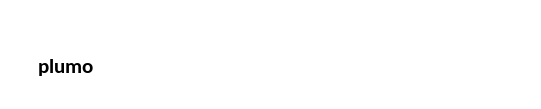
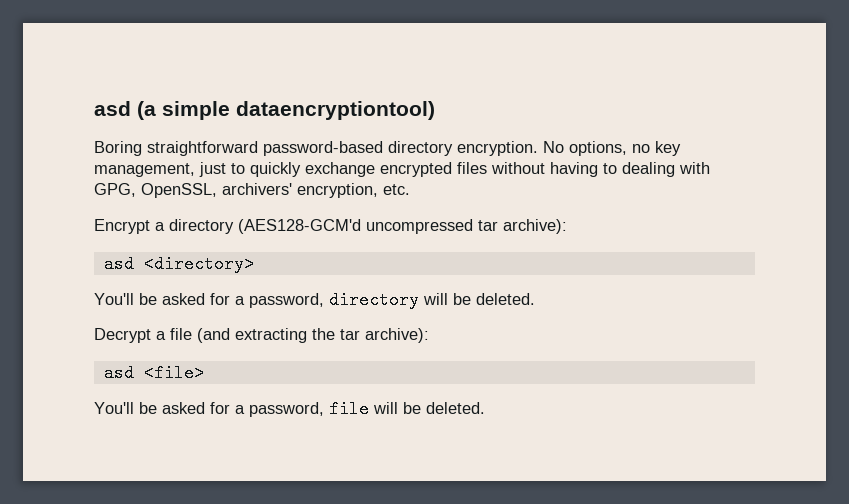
[38,59,93,76] plumo -> [94,101,435,120] [94,141,681,156] [94,162,710,177] [94,183,410,198] [94,219,567,234] [103,255,254,273] [94,291,535,309] [94,328,429,343] [103,364,204,382] [94,400,485,418] asd (a simple dataencryptiontool) // Boring straightforward password-based directory encryption. No options, no key management, just to quickly exchange encrypted files without having to dealing with GPG, OpenSSL, archivers' encryption, etc. // Encrypt a directory (AES128-GCM'd uncompressed tar archive): // asd <directory> // You'll be asked for a password, directory will be deleted. // Decrypt a file (and extracting the tar archive): // asd <file> // You'll be asked for a password, file will be deleted.

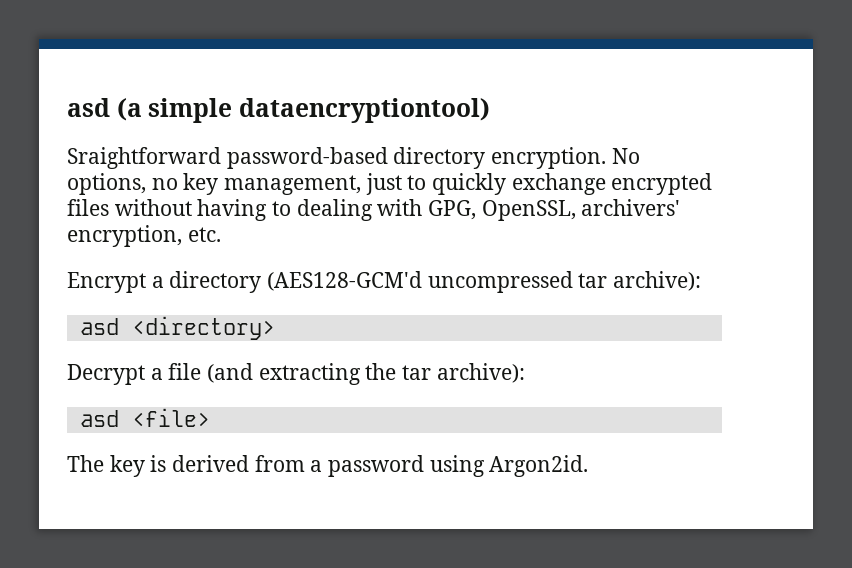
[94,141,258,156] Boring straightforward -> [67,147,221,169] Sraightforward
[94,291,535,309] // You'll be asked for a password, directory will be deleted. -> (275, 328) none
[94,400,485,418] You'll be asked for a password, file will be deleted. -> [67,455,589,477] The key is derived from a password using Argon2id.

